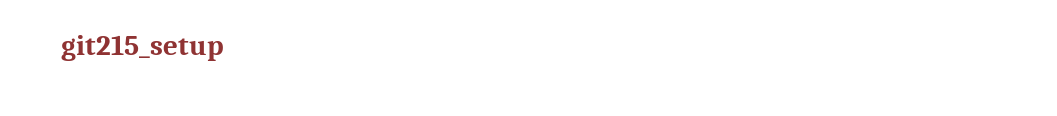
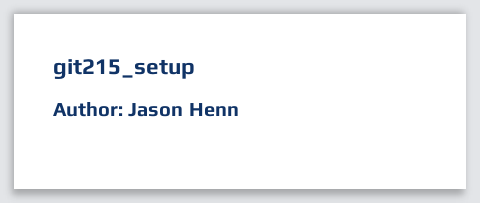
(224, 48) none -> [53,102,239,117] // Author: Jason Henn

